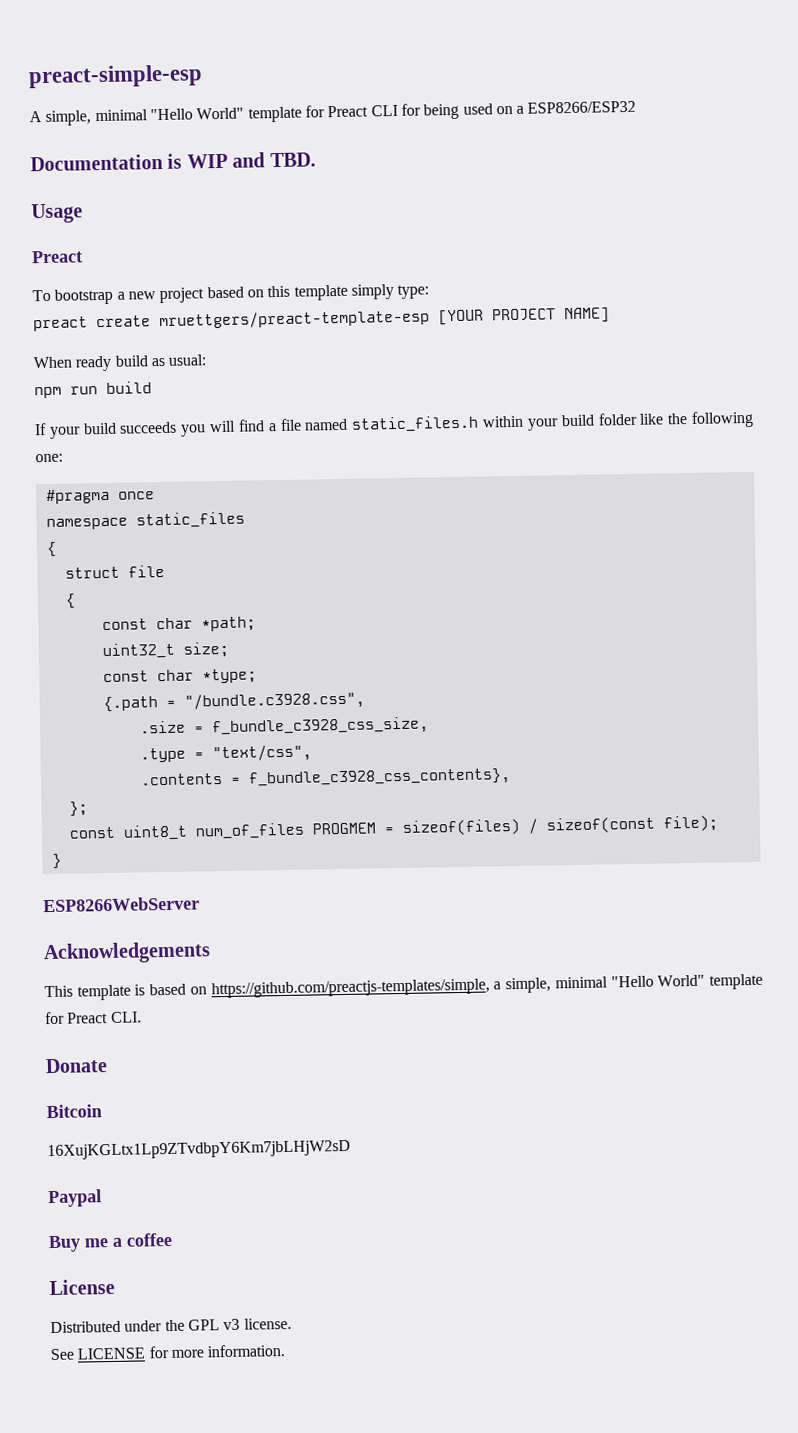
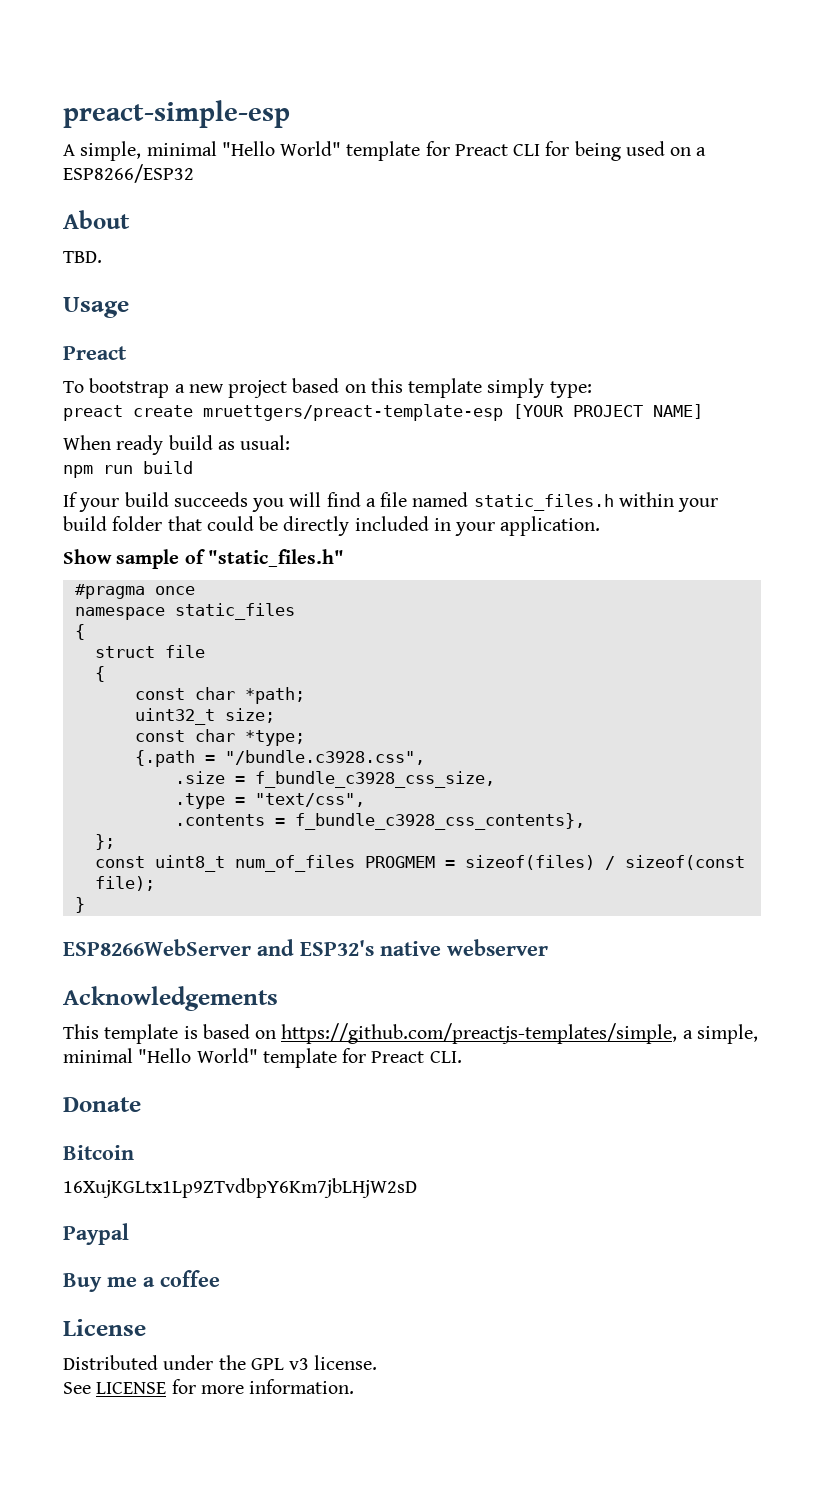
[30,152,266,172] Documentation is WIP and -> [63,210,130,229] About //
[639,410,755,428] [35,453,63,463] like the following one: -> [167,516,601,536] [63,549,344,569] that could be directly included in your application. // Show sample of "static_files.h"
(200, 904) none -> [257,939,548,956] and ESP32's native webserver

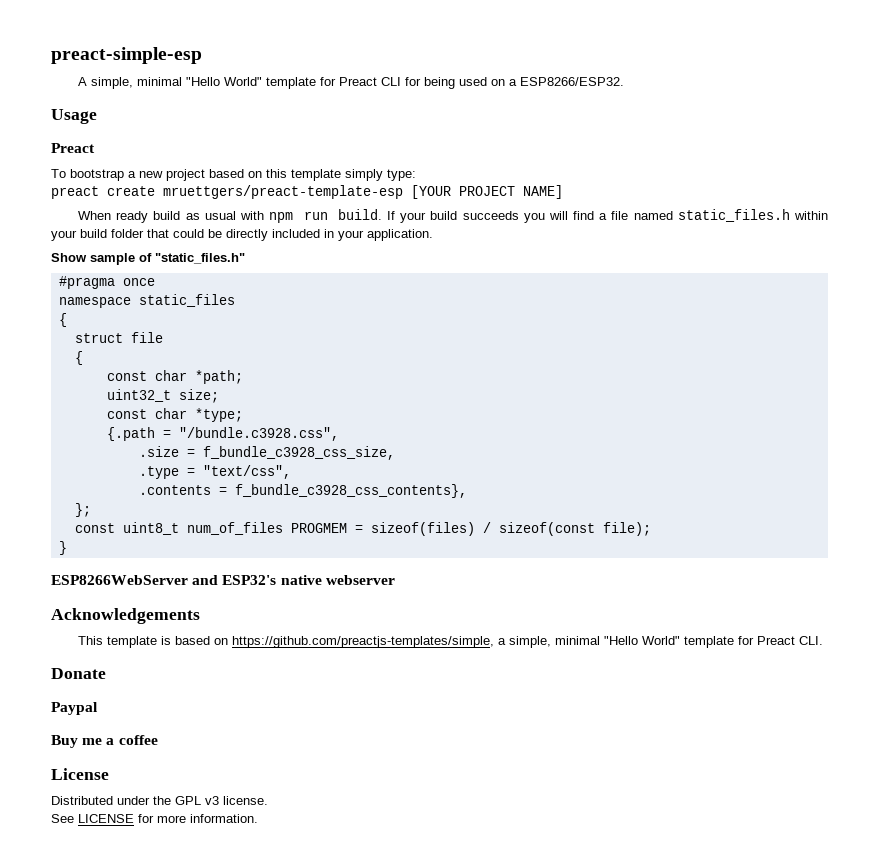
[63,164,194,183] [63,210,130,229] [63,251,102,263] ESP8266/ESP32 // About // TBD. -> [520,77,625,86] ESP8266/ESP32.
[240,435,291,450] usual: // -> [204,211,265,220] usual with
[143,461,193,474] build // -> [337,209,382,220] build.
[63,1145,134,1160] [63,1178,417,1198] // Bitcoin // 16XujKGLtx1Lp9ZTvdbpY6Km7jbLHjW2sD -> (106, 673) none

